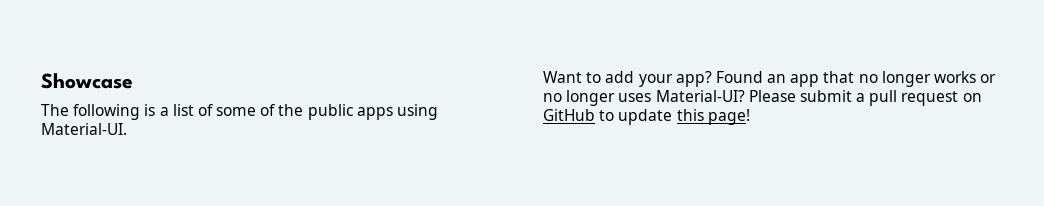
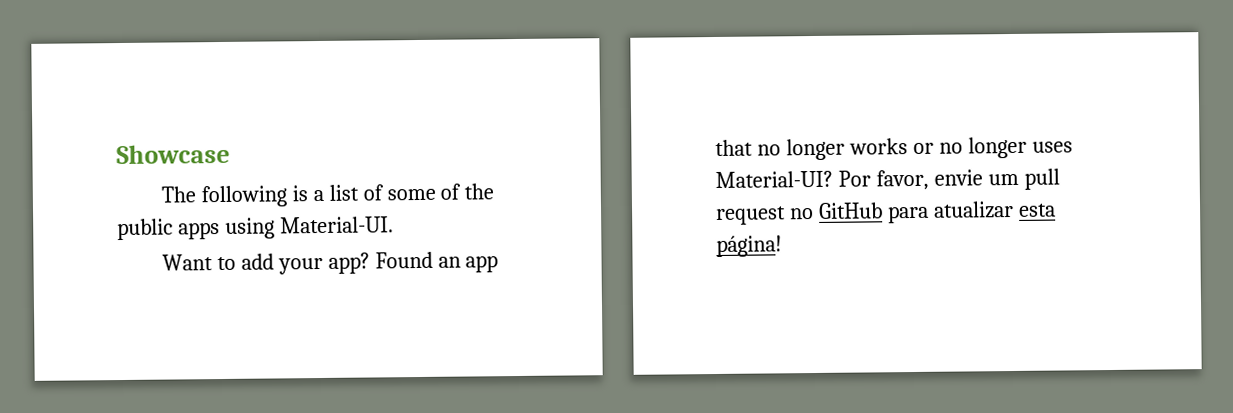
[748,90,982,106] [543,109,750,125] Please submit a pull request on GitHub to update this page! -> [837,168,1060,191] [716,200,1056,225] [716,235,782,257] Por favor, envie um pull request no GitHub para atualizar esta página!

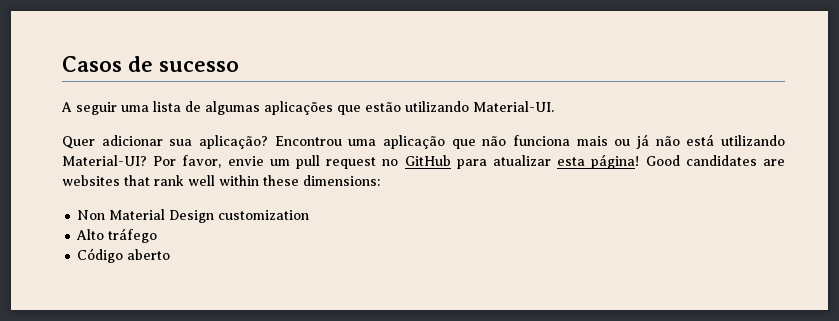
[116,143,230,165] [160,183,495,208] [117,216,394,241] [161,251,499,275] [715,136,1073,161] Showcase // The following is a list of some of the public apps using Material-UI. // Want to add your app? Found an app that no longer works or no longer uses -> [62,56,239,72] [61,101,554,115] [62,134,785,149] Casos de sucesso // A seguir uma lista de algumas aplicações que estão utilizando Material-UI. // Quer adicionar sua aplicação? Encontrou uma aplicação que não funciona mais ou já não está utilizando
(782, 246) none -> [645,155,786,166] [62,175,380,186] [77,209,310,223] [76,228,158,243] [77,248,171,263] Good candidates are websites that rank well within these dimensions: // Non Material Design customization // Alto tráfego // Código aberto

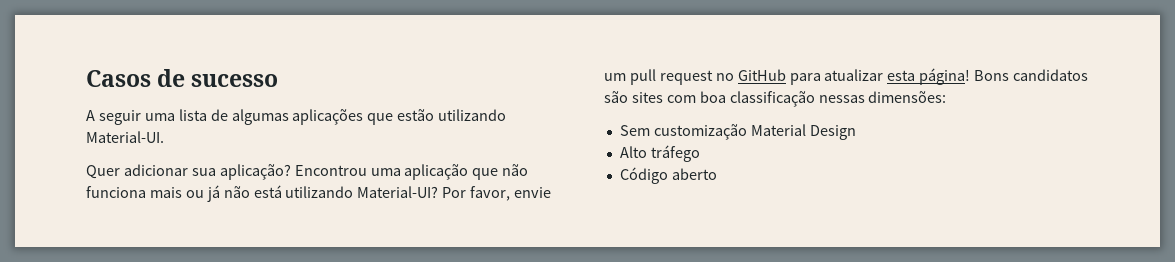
[645,155,786,166] [62,175,380,186] [77,210,106,220] Good candidates are websites that rank well within these dimensions: // Non -> [974,69,1089,81] [604,91,947,107] [619,124,747,140] Bons candidatos são sites com boa classificação nessas dimensões: // Sem customização
[218,210,310,220] customization -> (856, 132) none

